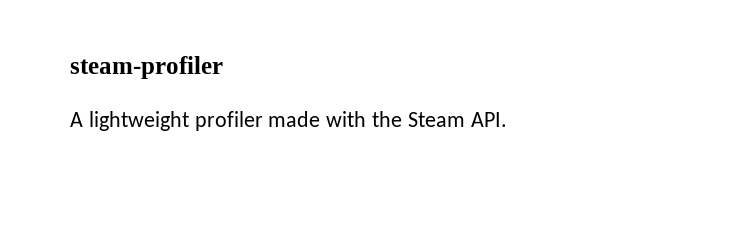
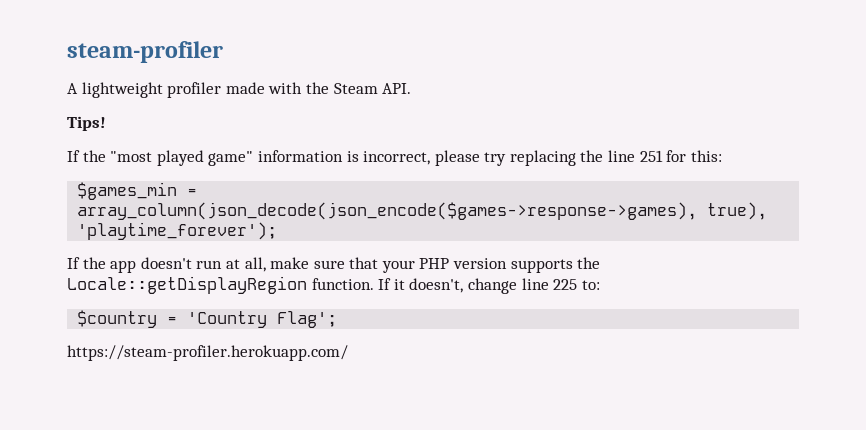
(507, 119) none -> [67,116,106,131] [67,150,722,166] [77,182,198,200] [77,202,768,220] [77,222,278,240] [67,257,601,273] [67,276,600,294] [77,310,338,328] [67,345,348,361] // Tips! // If the "most played game" information is incorrect, please try replacing the line 251 for this: // $games_min = array_column(json_decode(json_encode($games->response->games), true), 'playtime_forever'); // If the app doesn't run at all, make sure that your PHP version supports the Locale::getDisplayRegion function. If it doesn't, change line 225 to: // $country = 'Country Flag'; // https://steam-profiler.herokuapp.com/

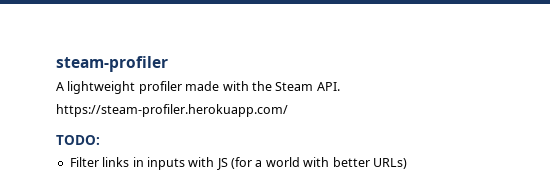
[67,116,106,131] [67,150,722,166] [77,182,198,200] [77,202,768,220] [77,222,278,240] [67,257,601,273] [67,276,600,294] [77,310,338,328] [67,345,348,361] Tips! // If the "most played game" information is incorrect, please try replacing the line 251 for this: // $games_min = array_column(json_decode(json_encode($games->response->games), true), 'playtime_forever'); // If the app doesn't run at all, make sure that your PHP version supports the Locale::getDisplayRegion function. If it doesn't, change line 225 to: // $country = 'Country Flag'; // https://steam-profiler.herokuapp.com/ -> [56,104,288,117] [56,135,100,145] [69,157,407,170] https://steam-profiler.herokuapp.com/ // TODO: // Filter links in inputs with JS (for a world with better URLs)

